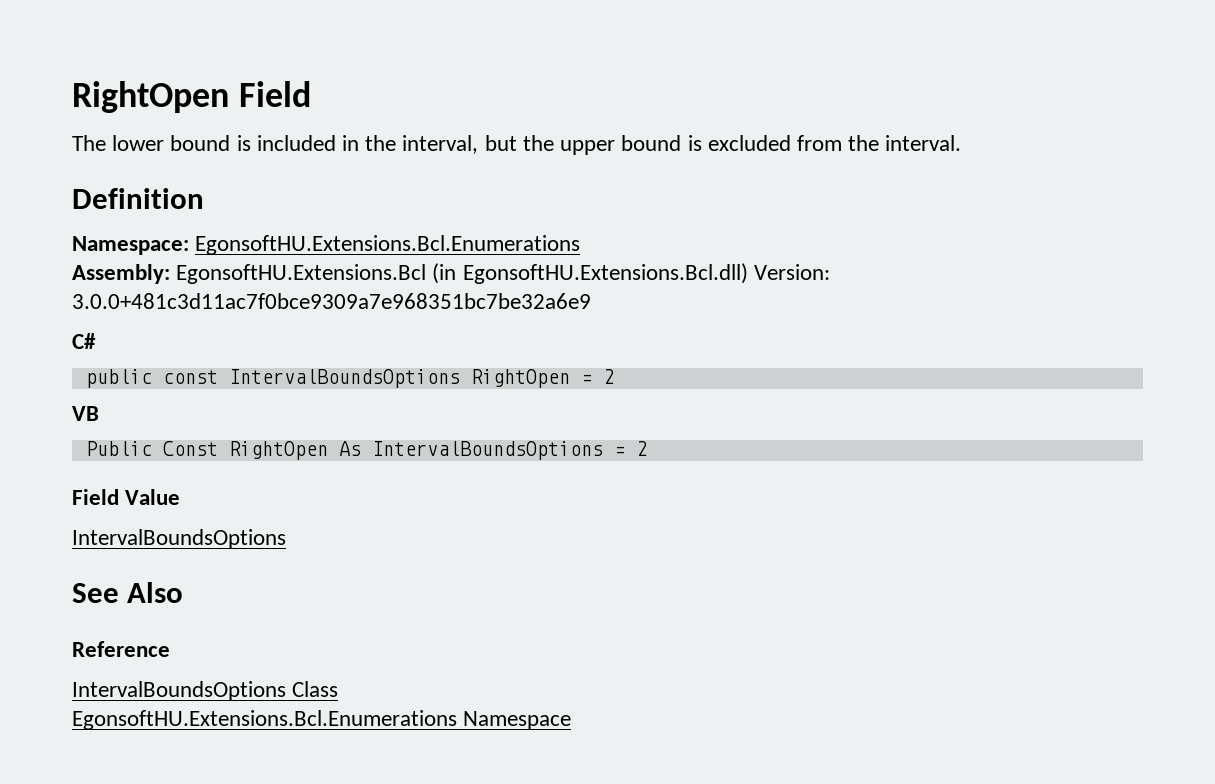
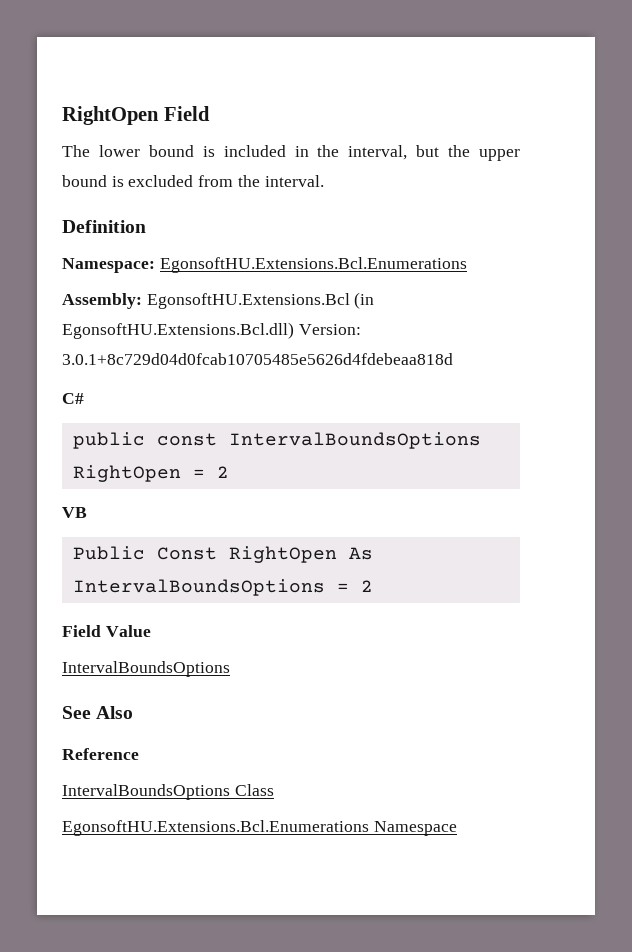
[72,293,591,309] 3.0.0+481c3d11ac7f0bce9309a7e968351bc7be32a6e9 -> [62,353,453,365] 3.0.1+8c729d04d0fcab10705485e5626d4fdebeaa818d

